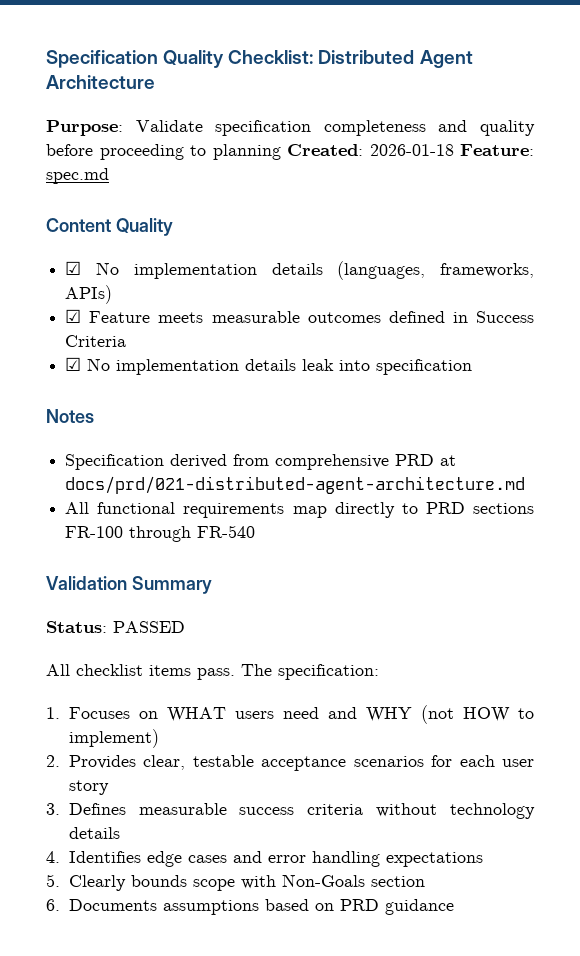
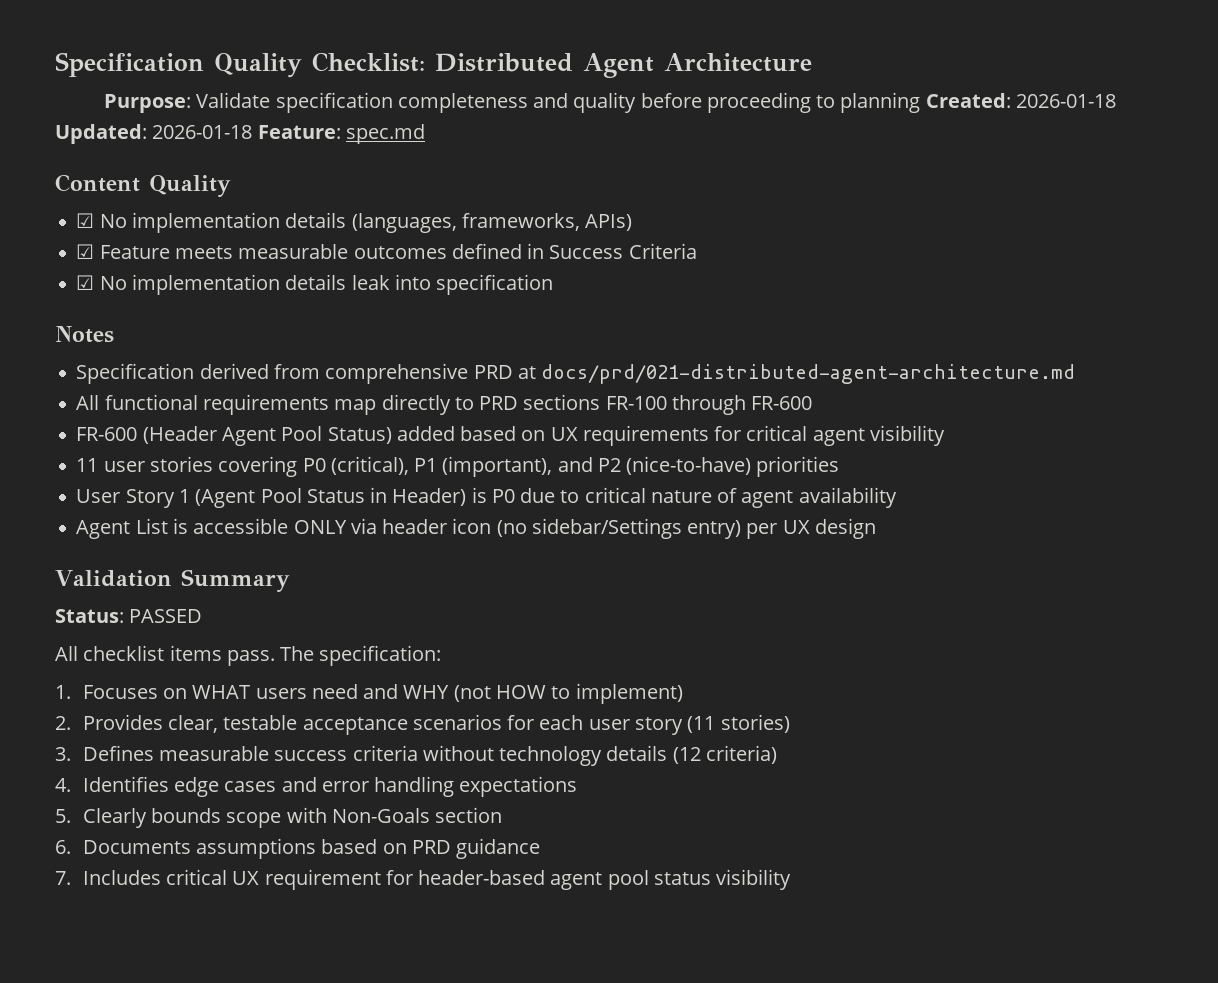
(454, 150) none -> [55,124,253,144] Updated: 2026-01-18
[197,525,256,538] FR-540 -> [751,396,813,410] [76,425,945,446] [76,456,840,477] [76,487,897,508] [76,518,876,539] FR-600 // FR-600 (Header Agent Pool Status) added based on UX requirements for critical agent visibility // 11 user stories covering P0 (critical), P1 (important), and P2 (nice-to-have) priorities // User Story 1 (Agent Pool Status in Header) is P0 due to critical nature of agent availability // Agent List is accessible ONLY via header icon (no sidebar/Settings entry) per UX design
(109, 787) none -> [687,714,790,733] (11 stories)
(120, 833) none -> [672,745,777,764] (12 criteria)
(454, 907) none -> [55,869,792,890] // 7. Includes critical UX requirement for header-based agent pool status visibility

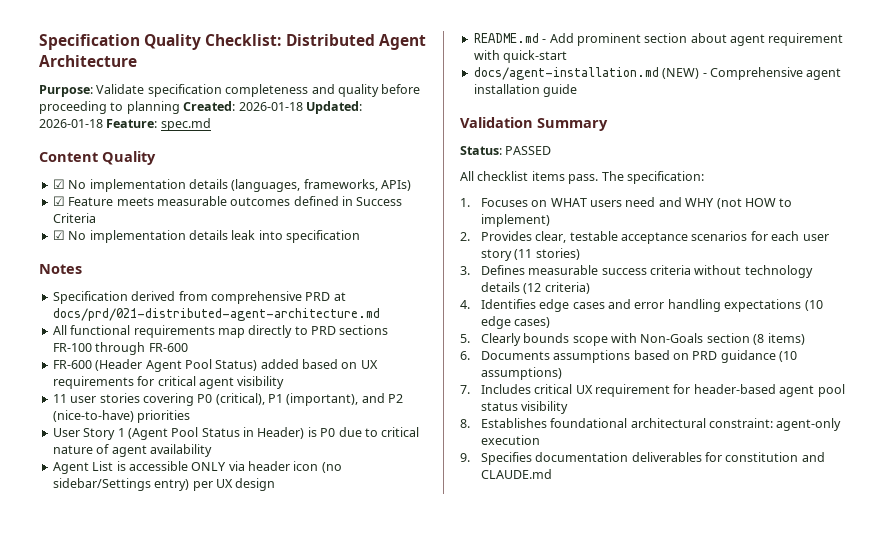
(876, 528) none -> [473,33,844,46] [473,50,568,63] [473,67,842,80] [473,84,578,97] // README.md - Add prominent section about agent requirement with quick-start // docs/agent-installation.md (NEW) - Comprehensive agent installation guide
(578, 786) none -> [804,300,823,311] [480,316,551,329] (10 edge cases)
(503, 815) none -> [753,333,805,345] (8 items)
(541, 848) none -> [779,351,798,362] [480,367,562,380] (10 assumptions)
(792, 879) none -> [460,418,842,431] [480,435,540,445] [460,452,825,465] [480,469,552,479] // 8. Establishes foundational architectural constraint: agent-only execution // 9. Specifies documentation deliverables for constitution and CLAUDE.md

